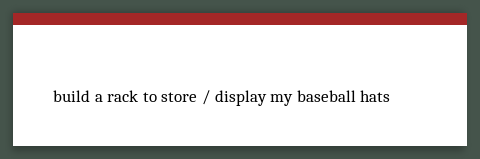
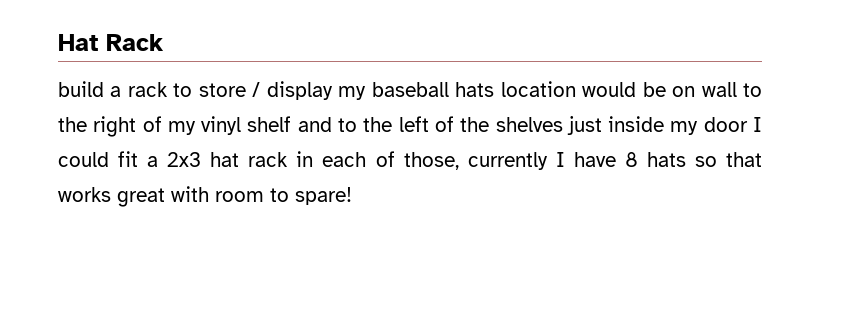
(53, 96) none -> [58,34,164,51] Hat Rack //
(391, 96) none -> [500,81,762,97] [58,116,762,137] [58,151,762,170] [58,186,352,207] location would be on wall to the right of my vinyl shelf and to the left of the shelves just inside my door I could fit a 2x3 hat rack in each of those, currently I have 8 hats so that works great with room to spare!

